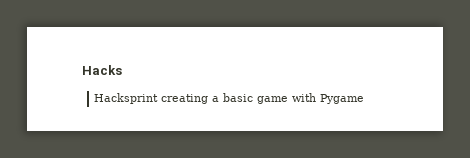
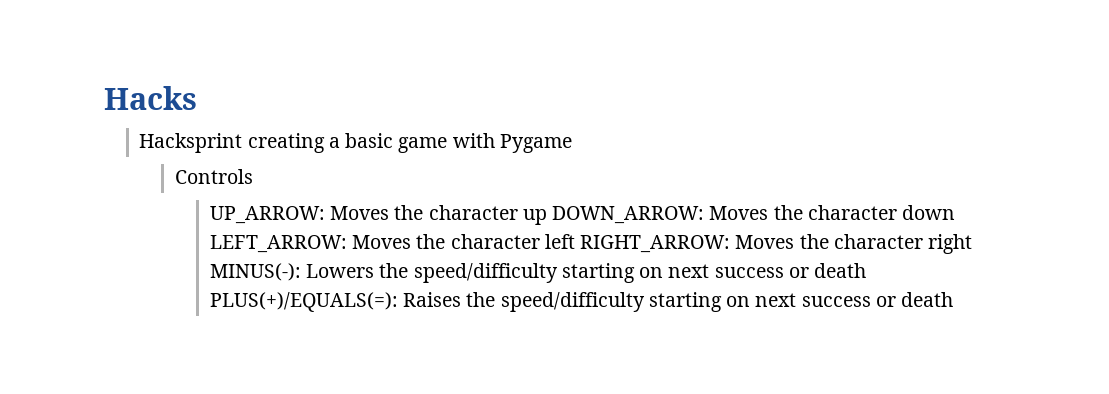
(365, 99) none -> [174,169,253,184] [209,205,956,225] [209,234,973,254] [209,263,867,283] [209,292,954,312] // Controls // UP_ARROW: Moves the character up DOWN_ARROW: Moves the character down LEFT_ARROW: Moves the character left RIGHT_ARROW: Moves the character right MINUS(-): Lowers the speed/difficulty starting on next success or death PLUS(+)/EQUALS(=): Raises the speed/difficulty starting on next success or death

